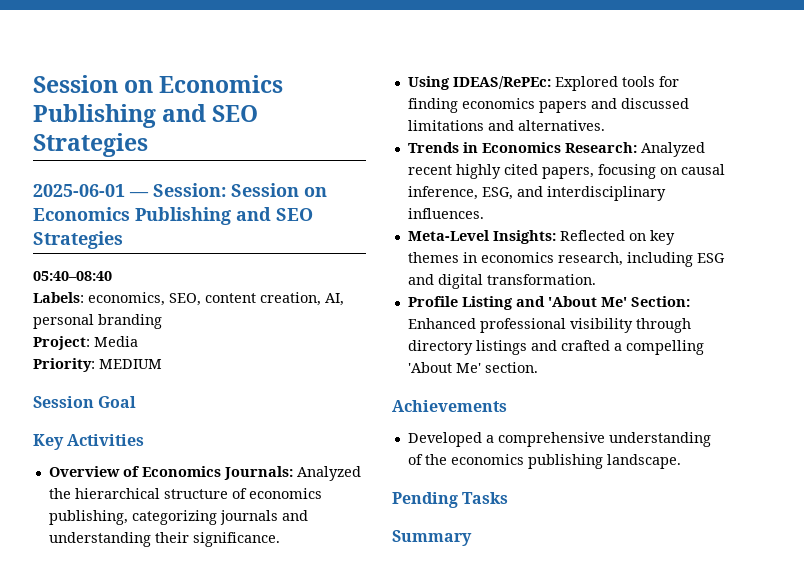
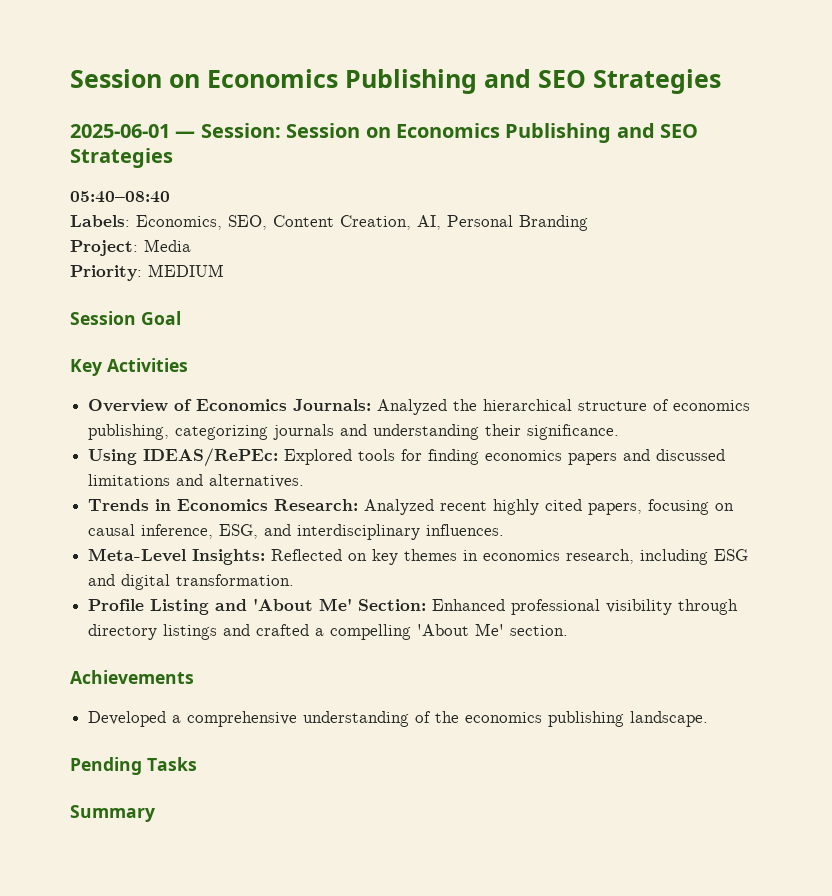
[88,292,344,306] [33,314,162,329] economics, SEO, content creation, AI, personal branding -> [136,215,588,231] Economics, SEO, Content Creation, AI, Personal Branding

